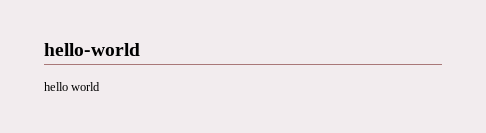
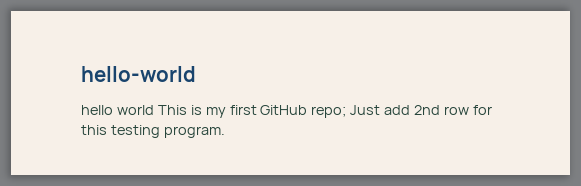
(101, 86) none -> [157,105,492,118] [81,125,225,138] This is my first GitHub repo; Just add 2nd row for this testing program.

